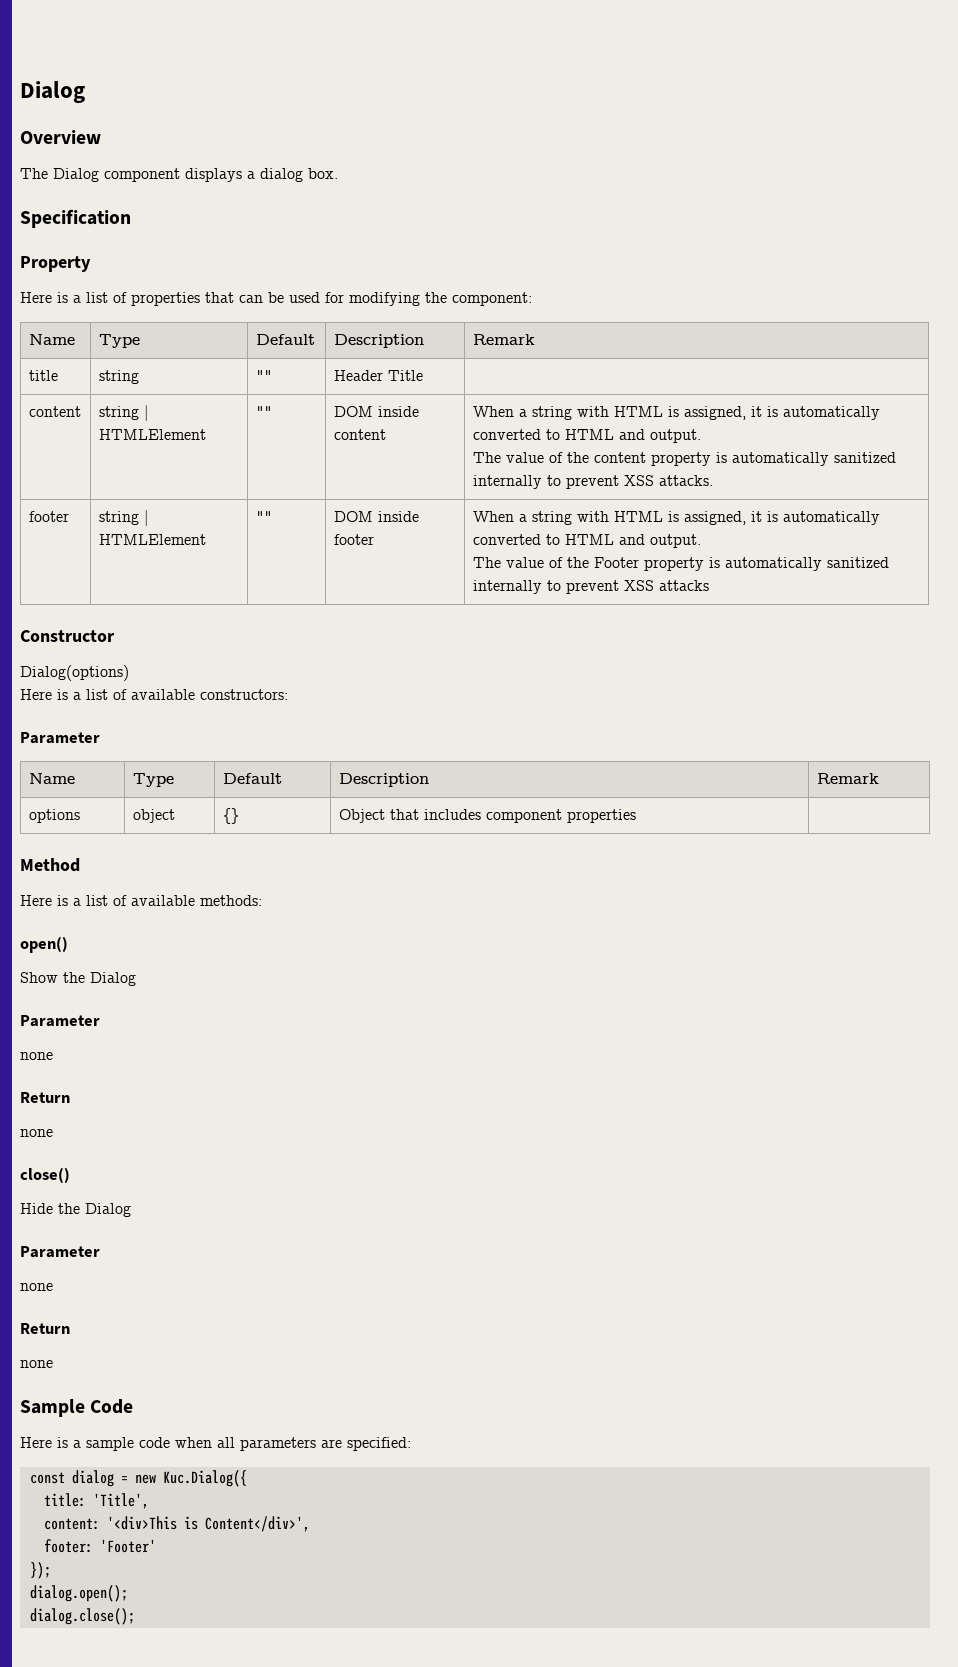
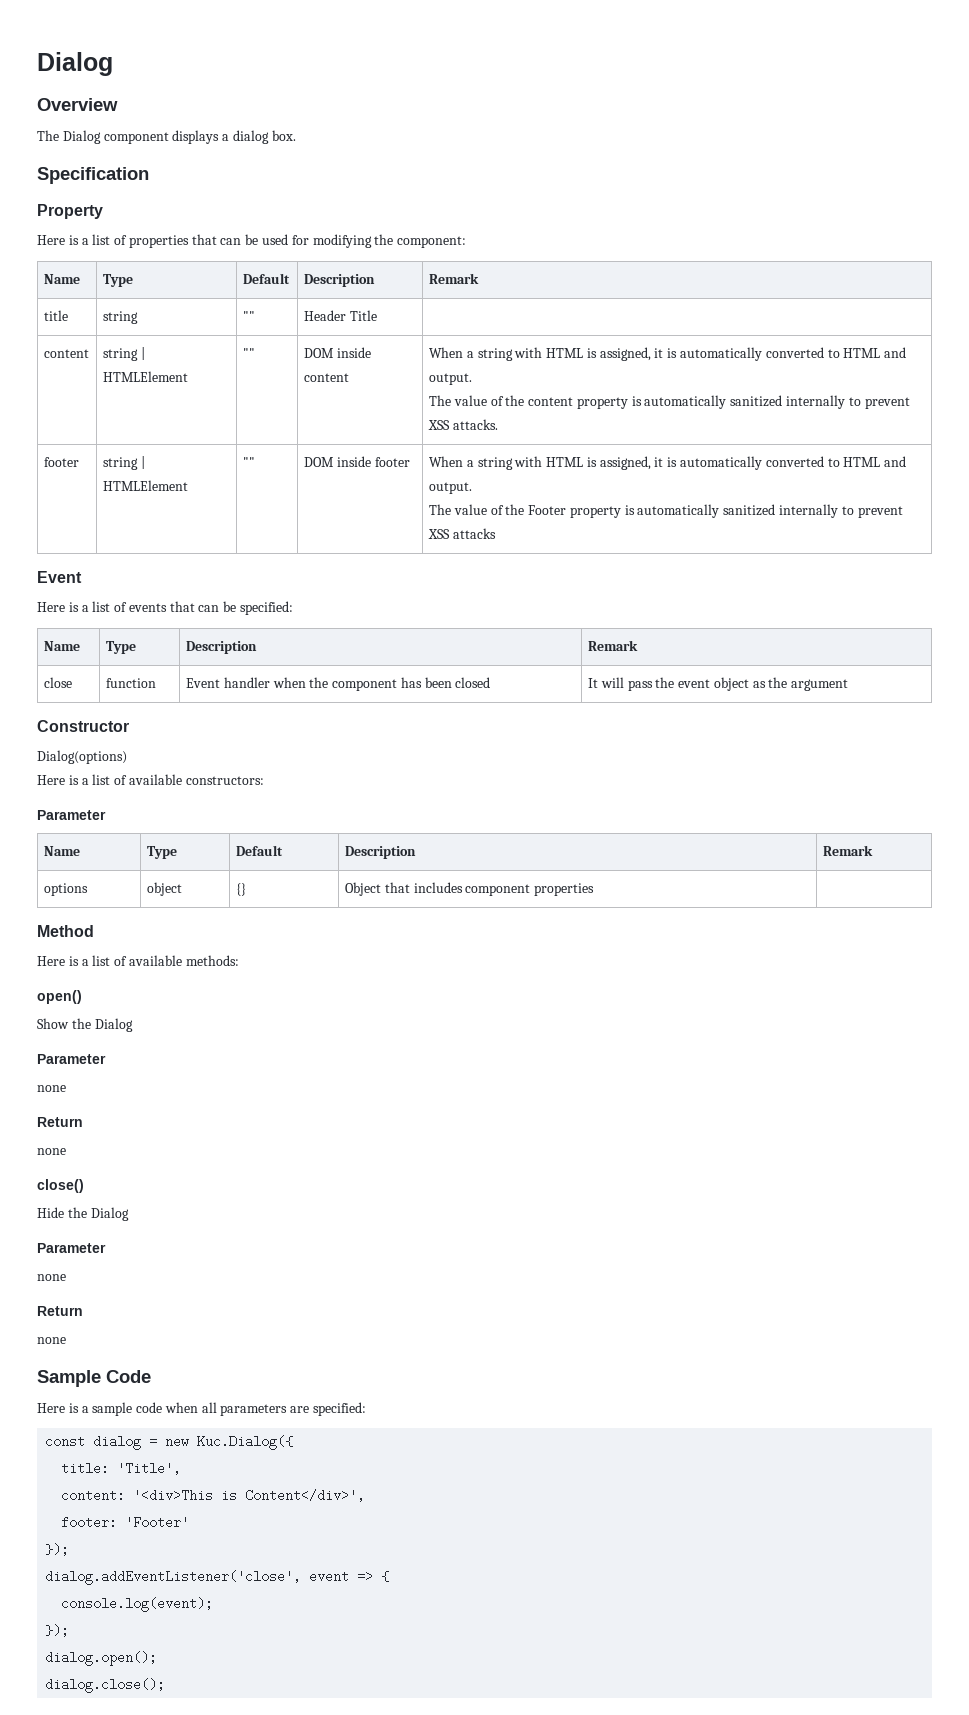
(709, 585) none -> [37,571,82,583] [37,601,294,615] [43,641,80,651] [105,641,136,654] [185,641,257,654] [587,640,638,651] [43,677,72,688] [105,678,156,688] [185,677,491,691] [587,677,849,691] // Event // Here is a list of events that can be specified: // Name | Type | Description | Remark // close | function | Event handler when the component has been closed | It will pass the event object as the argument
(51, 1570) none -> [45,1570,390,1585] [61,1597,214,1612] [45,1624,70,1637] // dialog.addEventListener('close', event => { // console.log(event); // });

